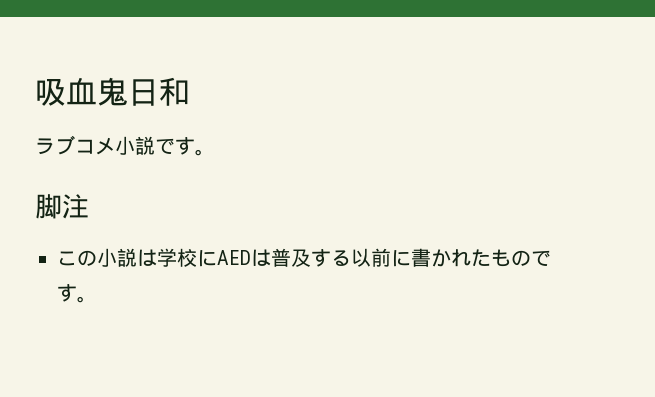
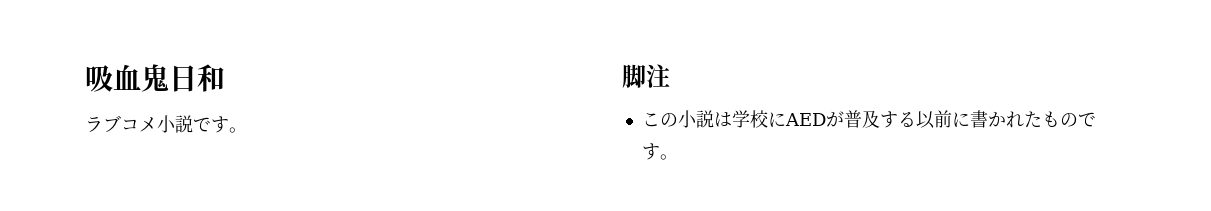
[251,249,271,267] は -> [825,111,844,127] が

